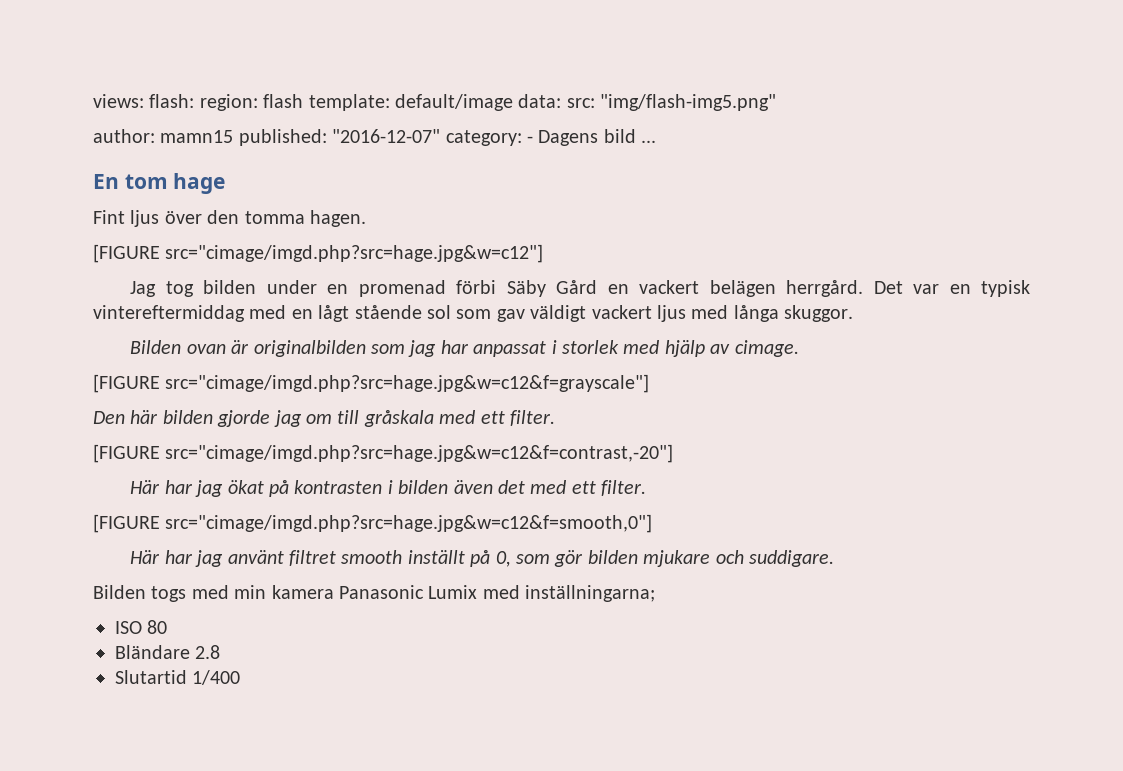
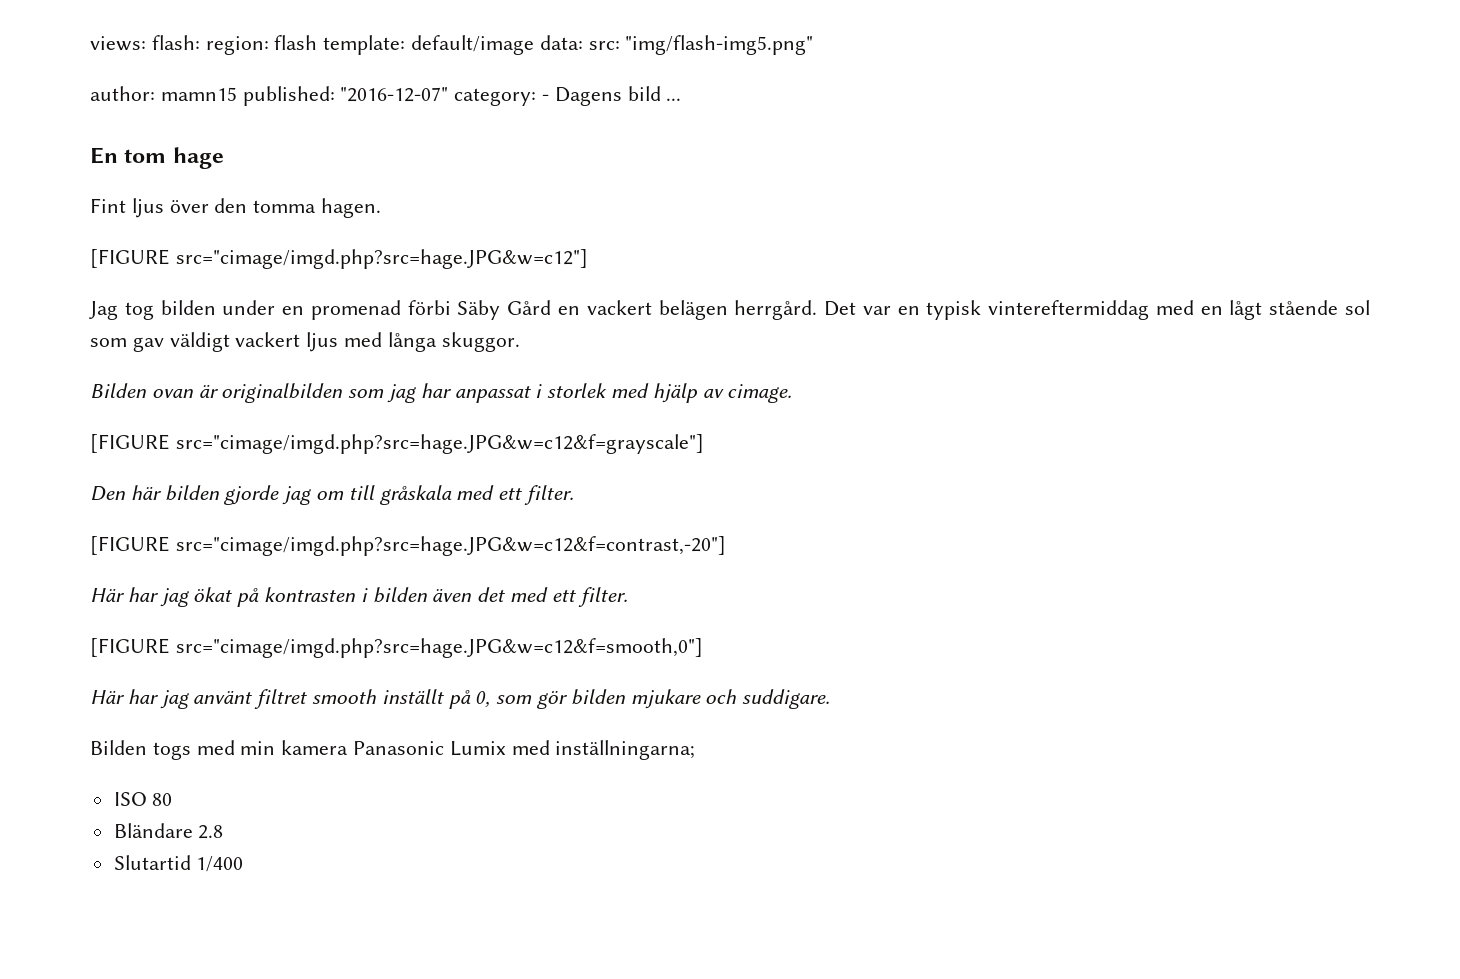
[165,244,544,263] src="cimage/imgd.php?src=hage.jpg&w=c12"] -> [175,249,588,269] src="cimage/imgd.php?src=hage.JPG&w=c12"]
[165,374,650,393] src="cimage/imgd.php?src=hage.jpg&w=c12&f=grayscale"] -> [175,434,704,454] src="cimage/imgd.php?src=hage.JPG&w=c12&f=grayscale"]
[165,444,674,463] src="cimage/imgd.php?src=hage.jpg&w=c12&f=contrast,-20"] -> [175,536,726,556] src="cimage/imgd.php?src=hage.JPG&w=c12&f=contrast,-20"]
[165,514,653,533] src="cimage/imgd.php?src=hage.jpg&w=c12&f=smooth,0"] -> [175,638,703,658] src="cimage/imgd.php?src=hage.JPG&w=c12&f=smooth,0"]

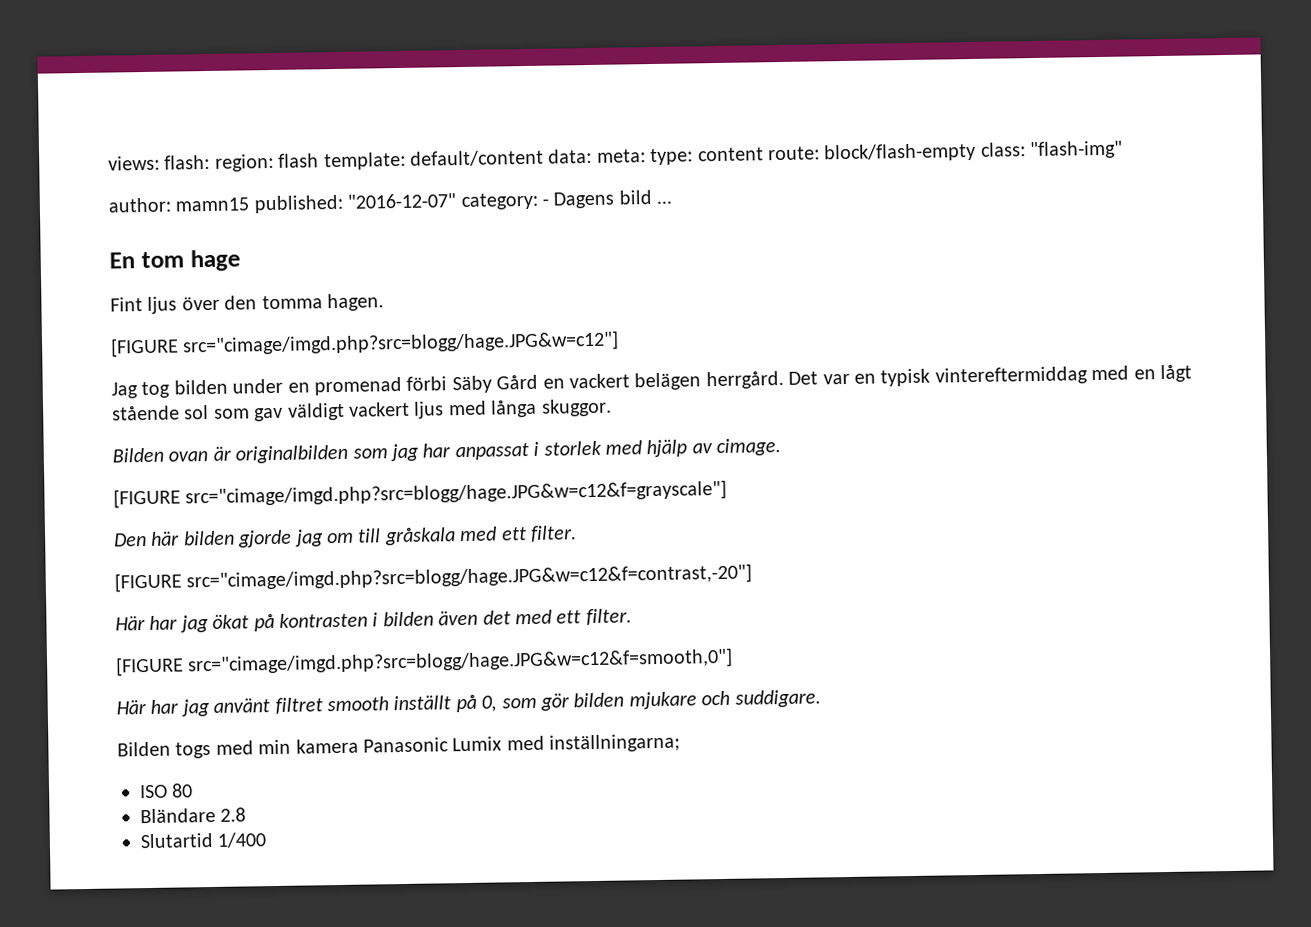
[411,35,814,55] default/image data: src: "img/flash-img5.png" -> [410,140,1124,167] default/content data: meta: type: content route: block/flash-empty class: "flash-img"
[175,249,588,269] src="cimage/imgd.php?src=hage.JPG&w=c12"] -> [182,330,620,357] src="cimage/imgd.php?src=blogg/hage.JPG&w=c12"]
[175,434,704,454] src="cimage/imgd.php?src=hage.JPG&w=c12&f=grayscale"] -> [185,479,728,508] src="cimage/imgd.php?src=blogg/hage.JPG&w=c12&f=grayscale"]
[175,536,726,556] src="cimage/imgd.php?src=hage.JPG&w=c12&f=contrast,-20"] -> [186,563,753,592] src="cimage/imgd.php?src=blogg/hage.JPG&w=c12&f=contrast,-20"]
[175,638,703,658] src="cimage/imgd.php?src=hage.JPG&w=c12&f=smooth,0"] -> [187,647,734,676] src="cimage/imgd.php?src=blogg/hage.JPG&w=c12&f=smooth,0"]

